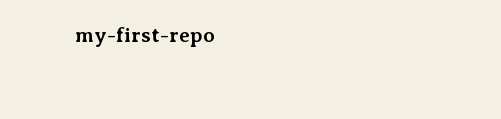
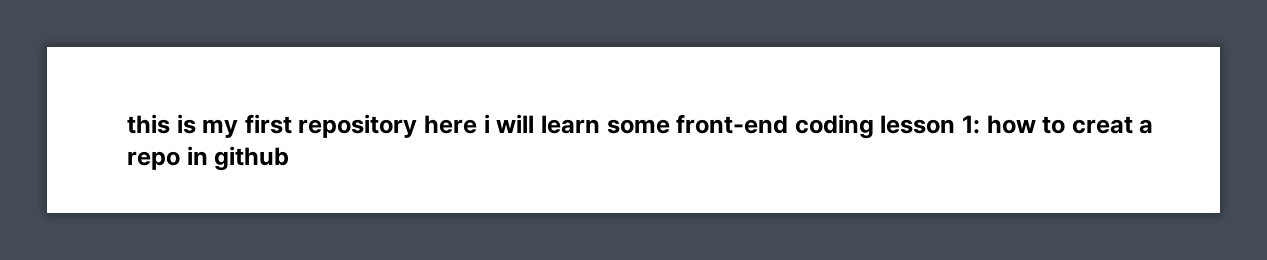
[75,27,215,47] my-first-repo -> [127,114,1154,139] [127,146,290,171] this is my first repository here i will learn some front-end coding lesson 1: how to creat a repo in github

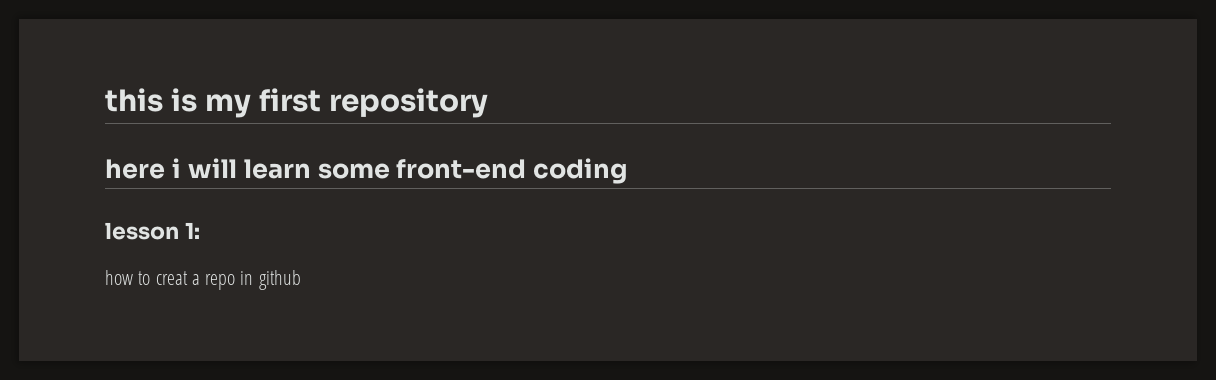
(418, 126) none -> (488, 103) //
(874, 126) none -> (629, 171) //
(980, 124) none -> (200, 230) //

